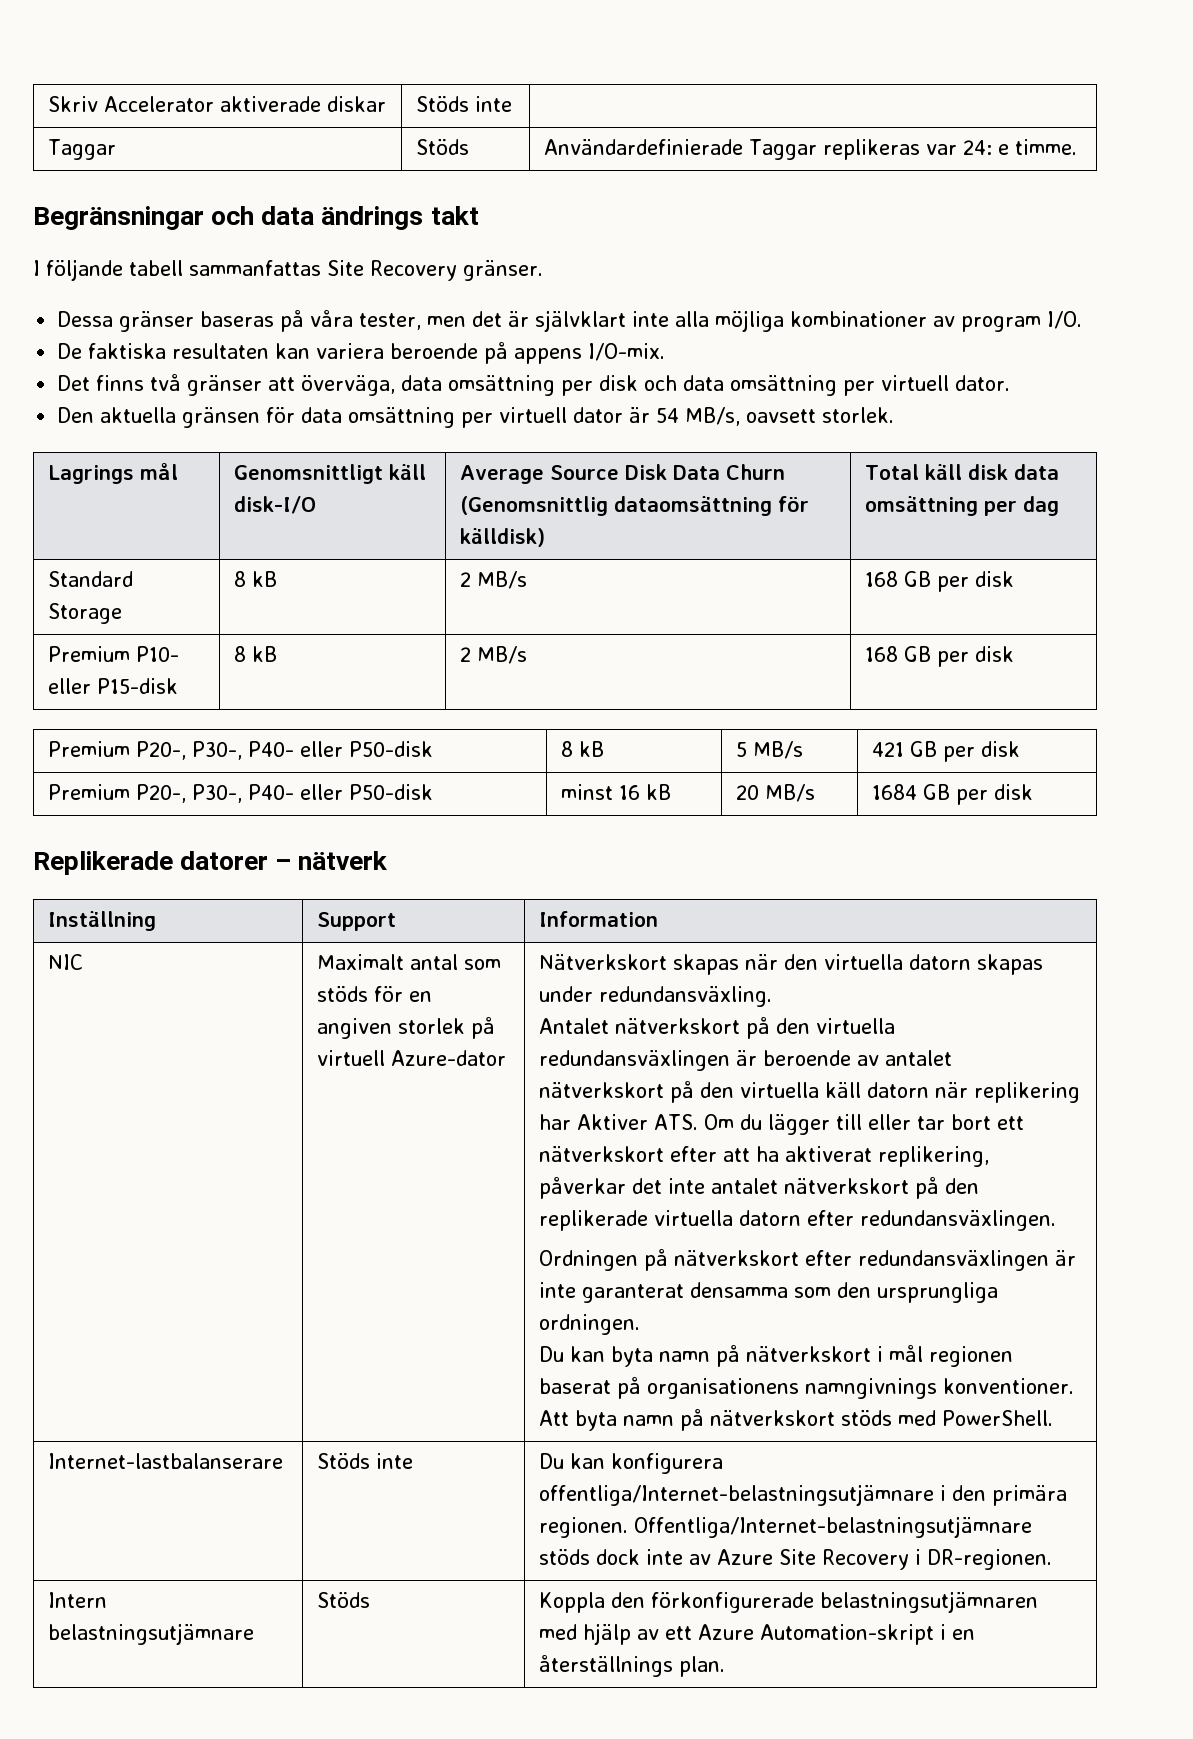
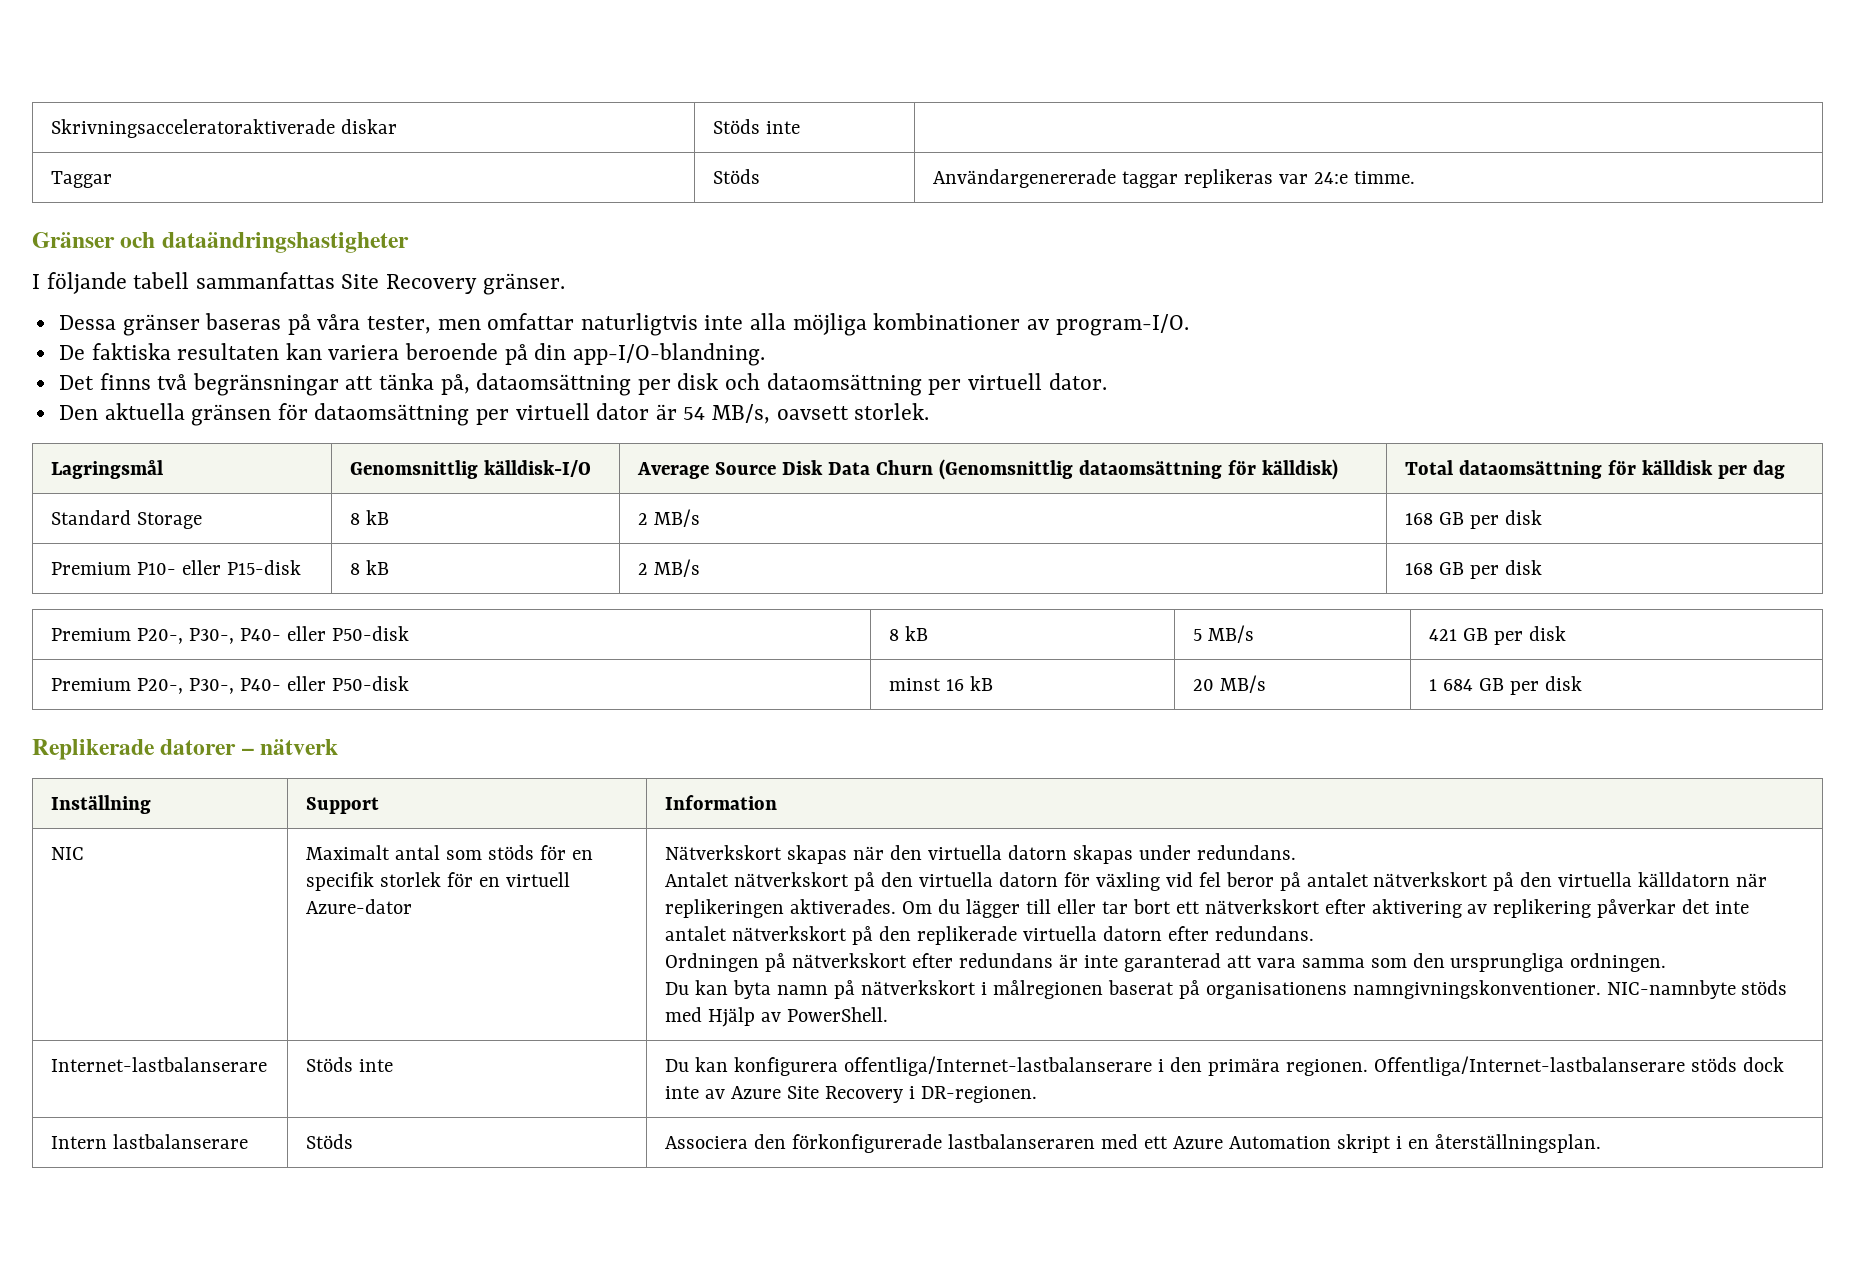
[48,96,322,112] Skriv Accelerator aktiverade -> [51,119,336,138] Skrivningsacceleratoraktiverade
[544,139,1078,160] [33,206,479,230] Användardefinierade Taggar replikeras var 24: e timme. // Begränsningar och data ändrings takt -> [933,169,1415,188] [32,232,409,253] Användargenererade taggar replikeras var 24:e timme. // Gränser och dataändringshastigheter
[472,310,627,332] det är självklart -> [487,313,698,336] omfattar naturligtvis
[961,311,1083,332] program I/O. -> [1055,314,1189,336] program-I/O.
[514,343,666,364] appens I/O-mix. -> [534,343,765,366] din app-I/O-blandning.
[187,374,556,396] gränser att överväga, data omsättning -> [192,373,632,396] begränsningar att tänka på, dataomsättning
[683,375,838,396] data omsättning -> [766,373,922,396] dataomsättning
[301,407,456,428] data omsättning -> [314,403,470,426] dataomsättning
[48,462,179,484] [234,464,427,484] [234,496,317,514] Lagrings mål | Genomsnittligt käll disk-I/O -> [51,459,164,479] [350,460,592,479] Lagringsmål | Genomsnittlig källdisk-I/O
[925,464,1060,480] [865,496,979,516] käll disk data omsättning -> [1459,460,1714,479] dataomsättning för källdisk
[872,784,918,800] 1684 -> [1429,679,1474,691] 1 684
[317,1017,496,1039] angiven storlek på -> [306,872,501,891] specifik storlek för en
[599,986,773,1007] redundansväxling. -> [1196,845,1296,860] redundans.
[539,1050,880,1071] redundansväxlingen är beroende av -> [998,872,1301,891] datorn för växling vid fel beror på
[825,1082,1081,1103] [539,1114,699,1130] käll datorn när replikering har Aktiver ATS. -> [1638,872,1768,887] [665,899,897,918] källdatorn när replikeringen aktiverades.
[723,1146,990,1167] att ha aktiverat replikering, -> [1371,899,1592,918] aktivering av replikering
[860,1210,1057,1231] redundansväxlingen. -> [1214,926,1314,941] redundans.
[858,1250,1050,1271] redundansväxlingen -> [958,953,1053,968] redundans
[582,1282,789,1303] garanterat densamma -> [1123,953,1365,972] garanterad att vara samma
[889,1345,1014,1367] mål regionen -> [992,980,1103,999] målregionen
[805,1378,1075,1399] [539,1409,937,1431] namngivnings konventioner. Att byta namn på nätverkskort stöds med -> [1352,980,1788,999] [665,1007,782,1027] namngivningskonventioner. NIC-namnbyte stöds med Hjälp av
[539,1484,935,1506] offentliga/Internet-belastningsutjämnare -> [844,1056,1153,1076] offentliga/Internet-lastbalanserare
[634,1516,1033,1538] Offentliga/Internet-belastningsutjämnare -> [1373,1056,1685,1076] Offentliga/Internet-lastbalanserare
[48,1623,255,1645] [317,1591,371,1608] [539,1592,606,1613] belastningsutjämnare | Stöds | Koppla -> [113,1134,249,1149] [306,1134,354,1149] [665,1136,749,1149] lastbalanserare | Stöds | Associera
[820,1591,1039,1613] [539,1623,976,1645] [539,1655,726,1677] belastningsutjämnaren med hjälp av ett Azure Automation-skript i en återställnings plan. -> [948,1134,1601,1153] lastbalanseraren med ett Azure Automation skript i en återställningsplan.

